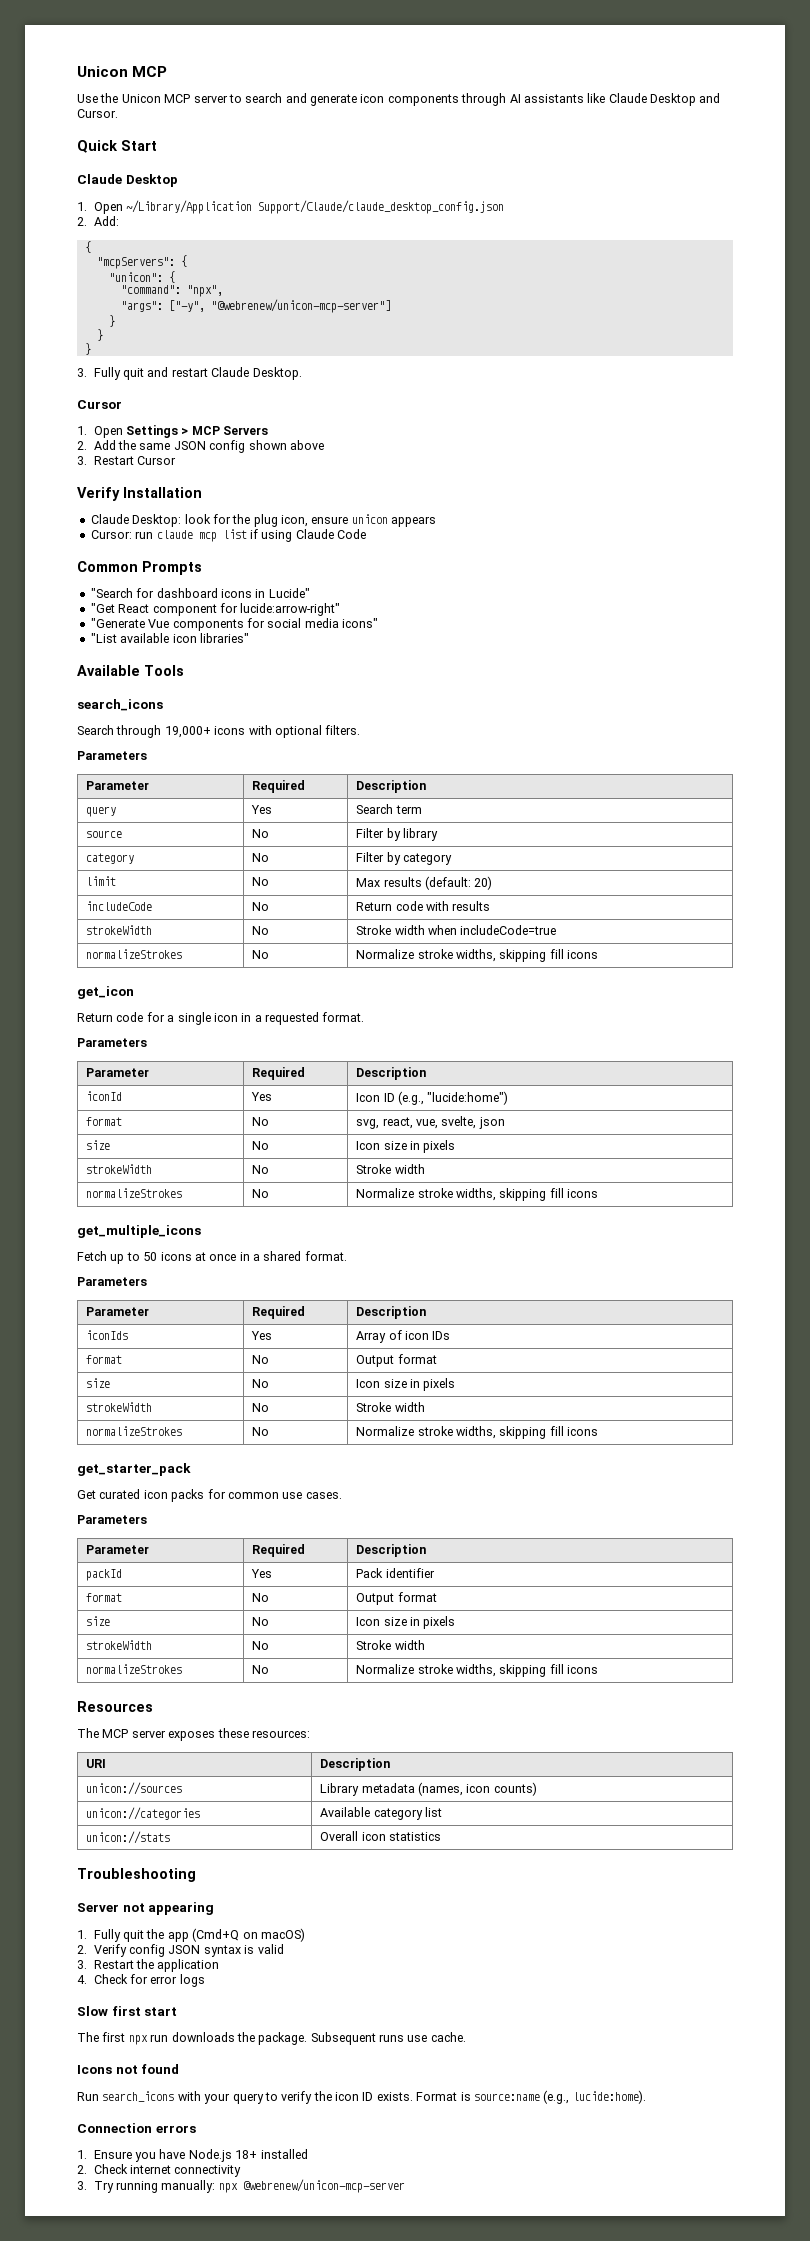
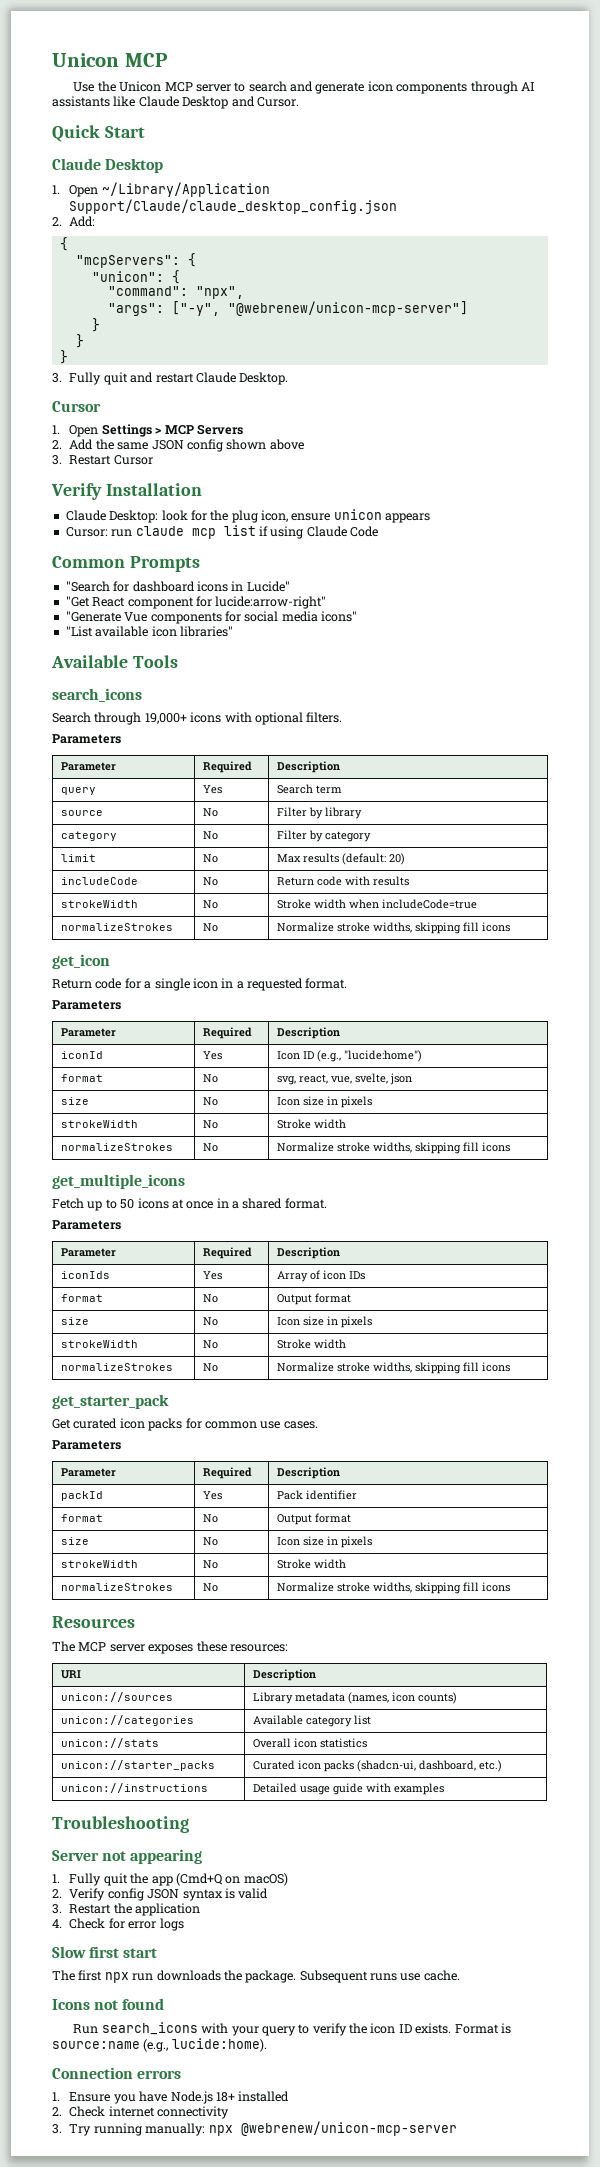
(441, 1836) none -> [60,1760,215,1771] [252,1760,502,1772] [60,1783,208,1793] [252,1783,444,1795] // unicon://starter_packs | Curated icon packs (shadcn-ui, dashboard, etc.) // unicon://instructions | Detailed usage guide with examples

